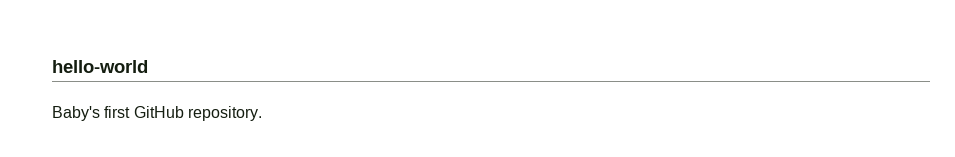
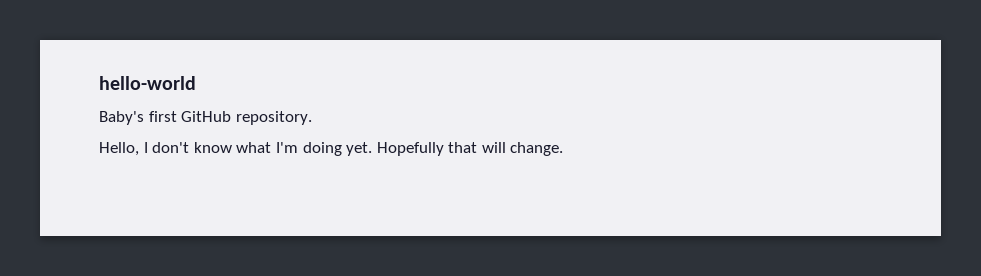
(262, 113) none -> [99,142,564,156] // Hello, I don't know what I'm doing yet. Hopefully that will change.

